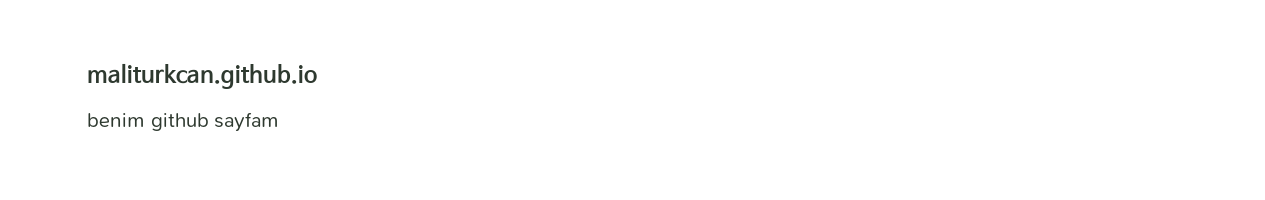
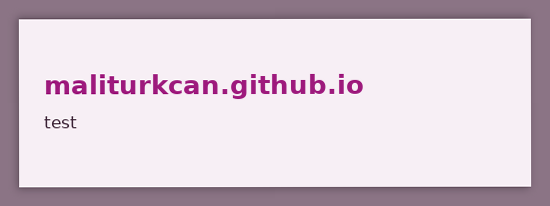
[87,112,280,132] benim github sayfam -> [44,116,78,129] test

